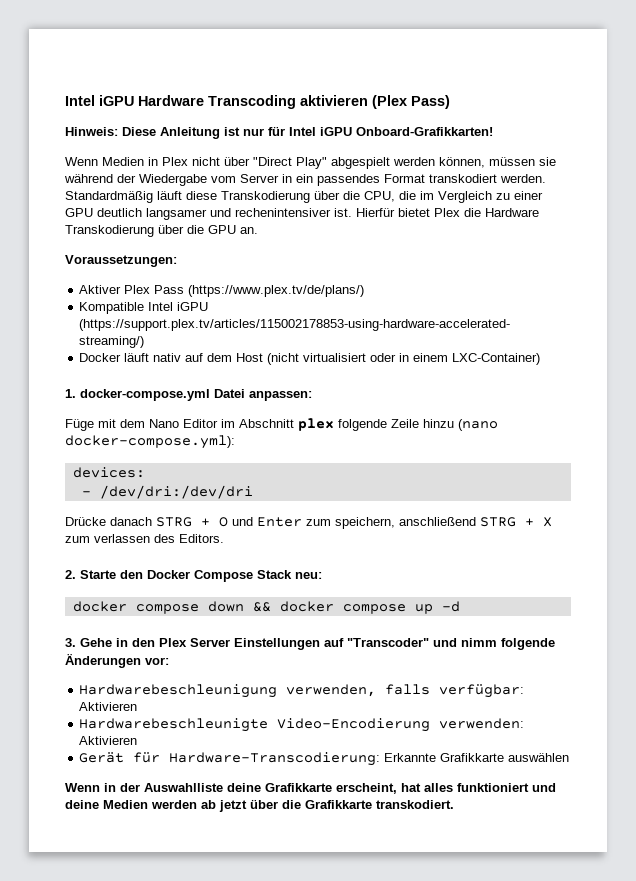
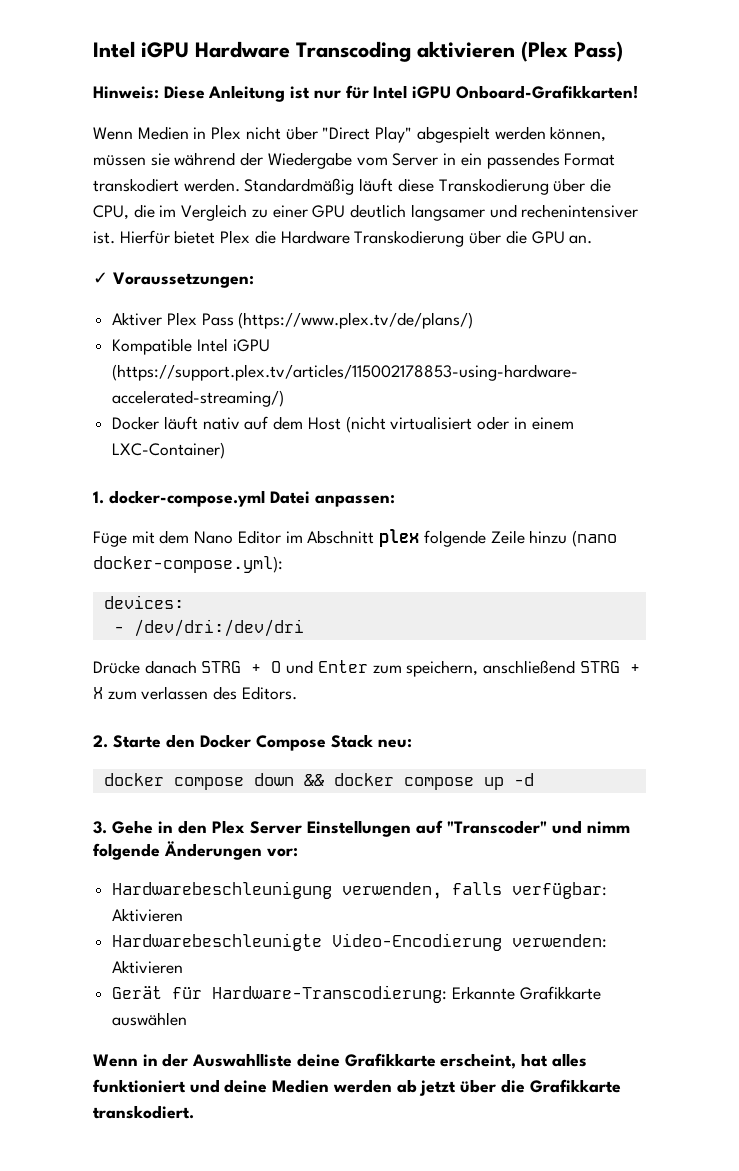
(258, 230) none -> [93,272,108,284] ✓

